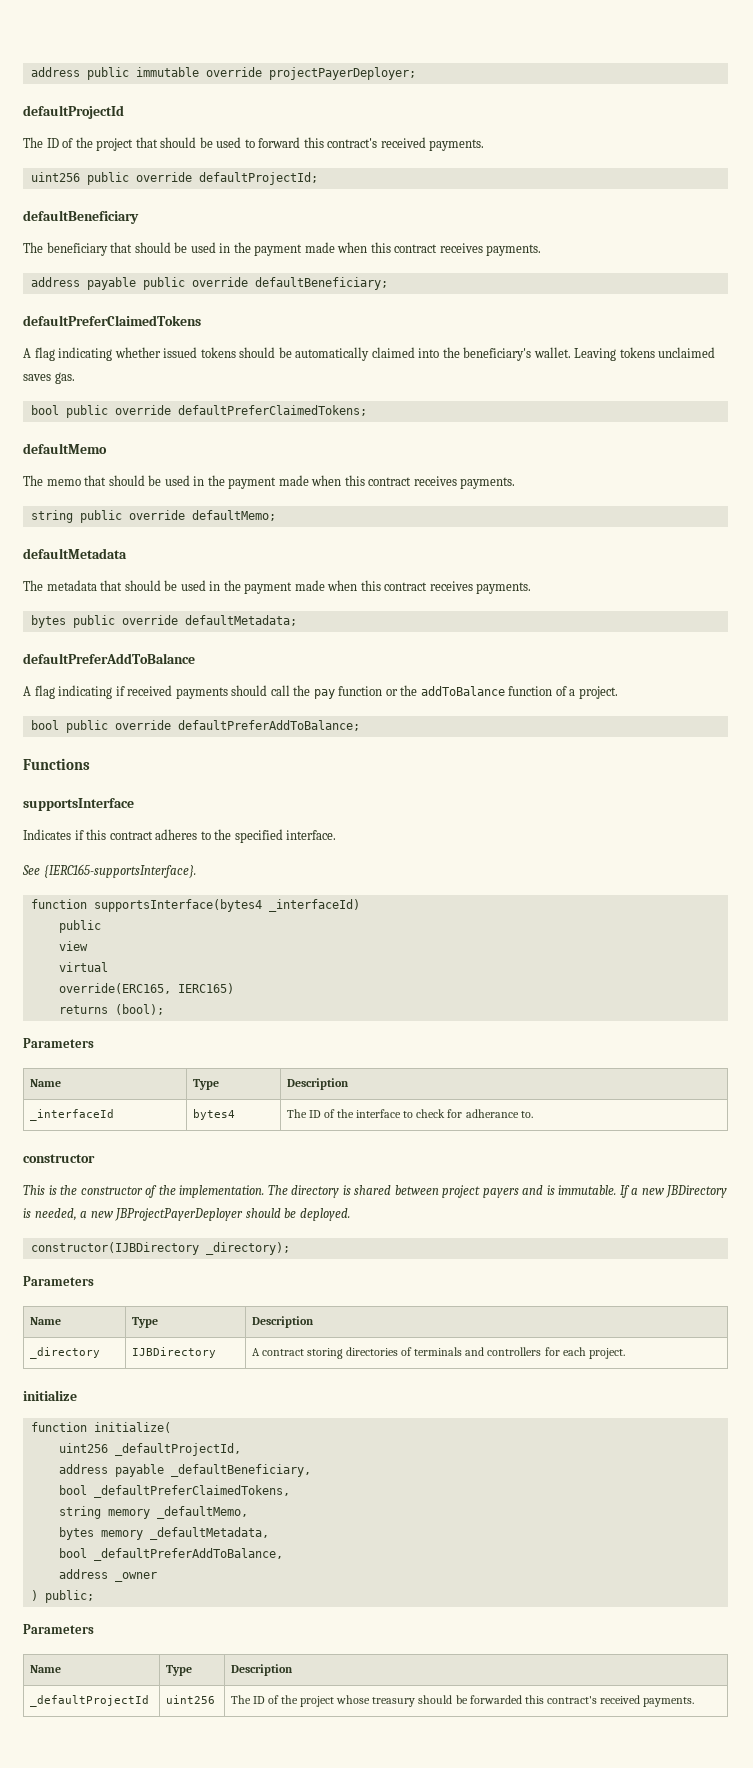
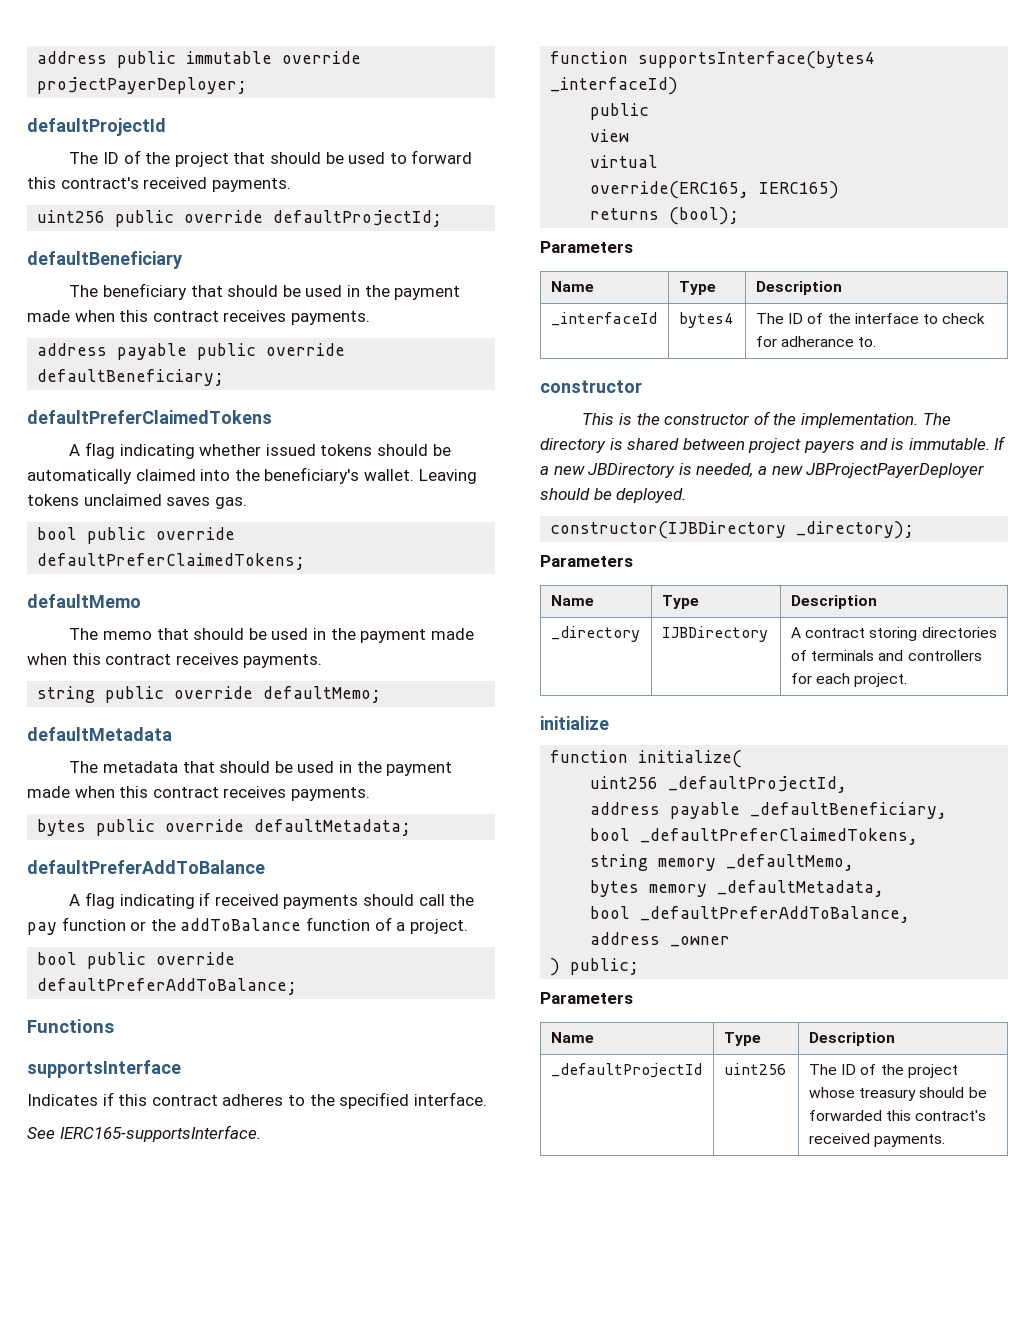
[43,864,196,878] {IERC165-supportsInterface}. -> [59,1125,261,1142] IERC165-supportsInterface.

